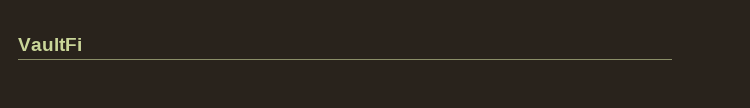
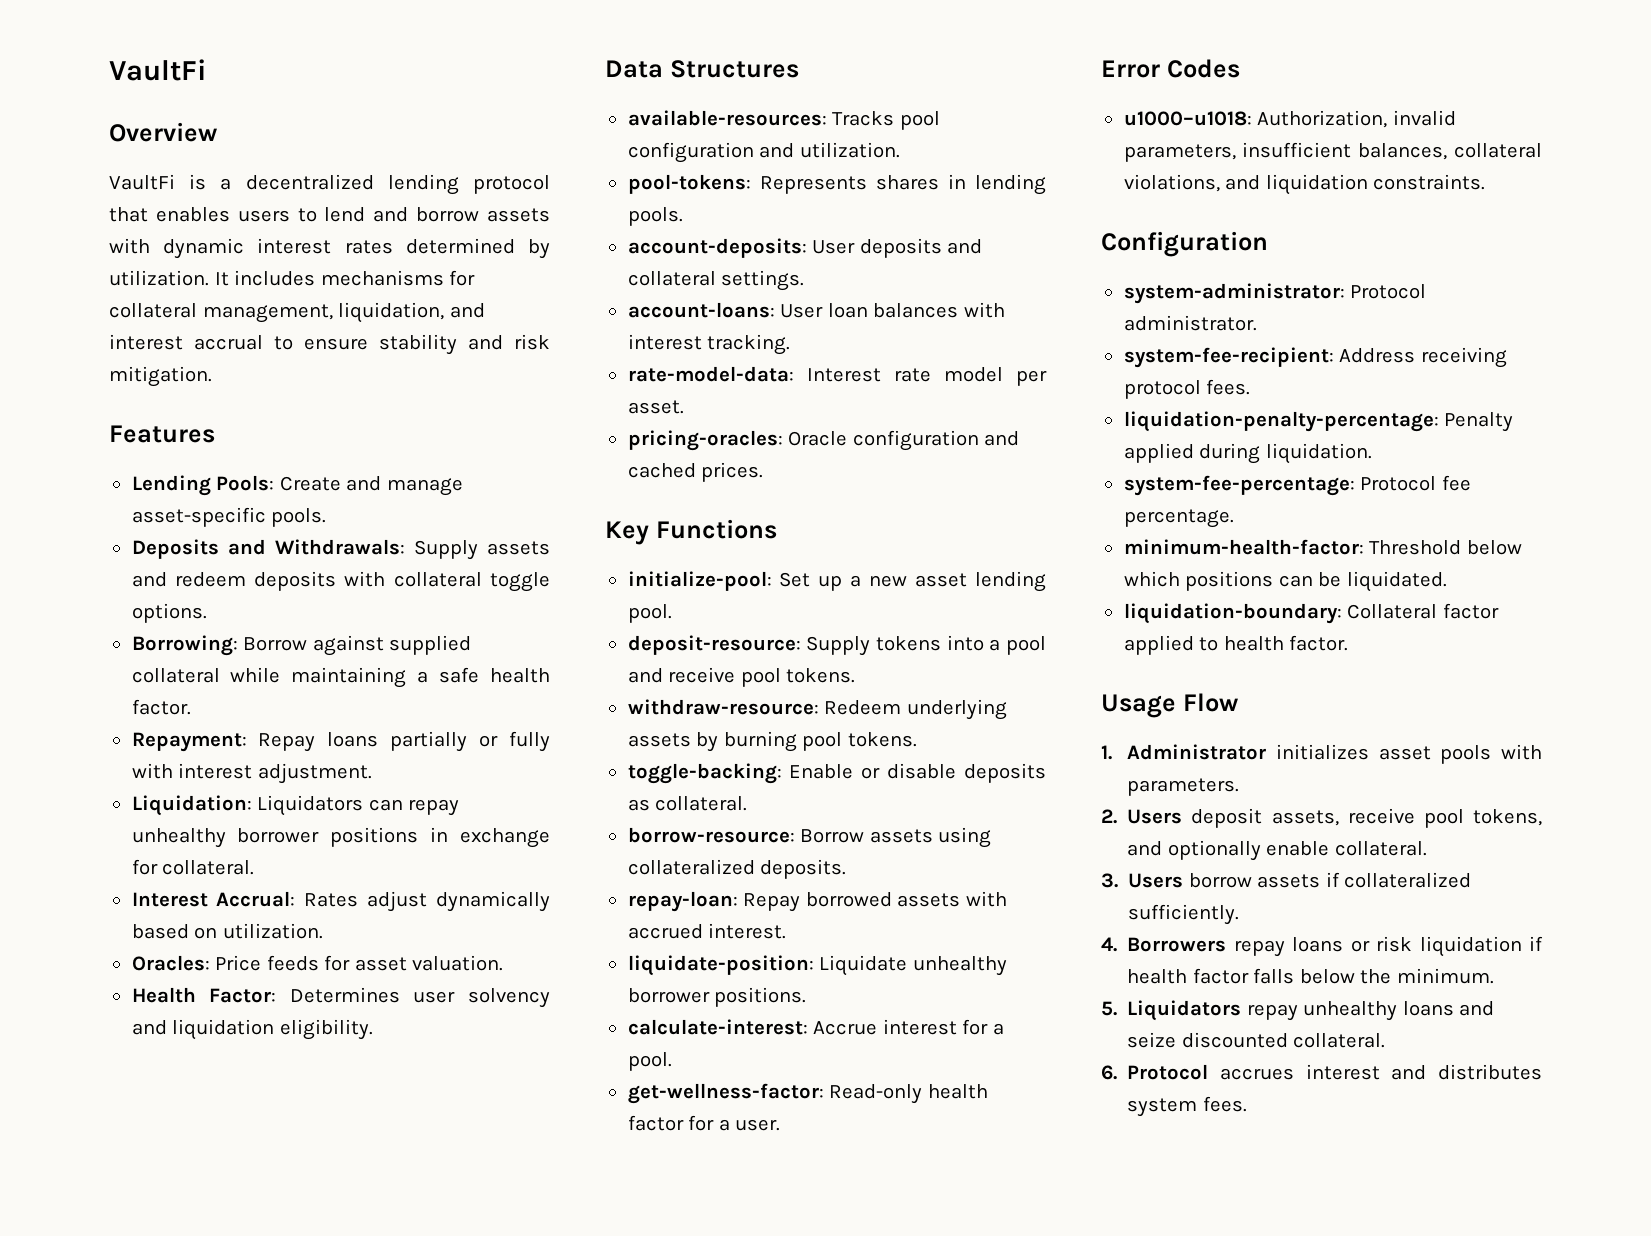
[18,38,82,51] VaultFi -> [109,59,207,81] [109,122,217,142] [109,174,550,195] [109,207,550,222] [109,238,550,259] [109,270,476,286] [109,302,485,323] [109,334,550,355] [109,366,212,387] [109,425,215,443] [131,475,463,496] [131,507,327,527] [131,539,550,560] [131,571,550,592] [131,603,207,623] [131,635,472,656] [131,667,550,688] [131,699,191,715] [131,731,550,752] [131,763,372,784] [131,795,460,816] [131,827,550,848] [131,859,255,875] [131,891,550,912] [131,923,323,939] [131,955,504,971] [131,987,550,1008] [131,1019,373,1040] [605,60,799,78] [627,110,940,130] [627,142,900,163] [627,174,1046,195] [627,207,683,226] [627,238,983,258] [627,270,805,291] [627,302,1005,318] [627,334,791,355] [627,366,1047,386] [627,400,684,414] [627,430,1020,451] [627,462,764,482] [605,519,777,545] [627,571,1046,592] [627,604,672,623] [627,635,1046,656] [627,667,856,687] [627,699,1007,720] [627,731,917,752] [627,763,1046,784] [627,796,748,811] [627,827,992,848] [627,859,847,879] [627,891,1007,912] [627,923,787,939] [627,955,1007,976] [627,987,807,1007] [627,1019,1004,1035] [627,1052,672,1071] [627,1083,988,1104] [627,1115,781,1131] [1101,59,1240,78] [1123,110,1456,128] [1123,142,1542,162] [1123,174,1486,195] [1101,231,1268,257] [1123,283,1427,304] [1123,315,1257,331] [1123,347,1507,368] [1123,379,1251,399] [1123,411,1514,432] [1123,443,1372,464] [1123,475,1471,496] [1123,509,1234,528] [1123,539,1522,555] [1123,571,1447,592] [1123,603,1499,624] [1123,635,1349,655] [1101,693,1238,718] [1101,744,1542,764] [1127,778,1240,796] [1101,808,1542,828] [1127,840,1427,861] [1101,872,1472,888] [1128,904,1240,925] [1101,936,1543,957] [1127,968,1494,984] [1101,1000,1495,1021] [1127,1032,1386,1048] [1101,1064,1542,1080] [1127,1096,1247,1117] VaultFi // Overview // VaultFi is a decentralized lending protocol that enables users to lend and borrow assets with dynamic interest rates determined by utilization. It includes mechanisms for collateral management, liquidation, and interest accrual to ensure stability and risk mitigation. // Features // Lending Pools: Create and manage asset-specific pools. // Deposits and Withdrawals: Supply assets and redeem deposits with collateral toggle options. // Borrowing: Borrow against supplied collateral while maintaining a safe health factor. // Repayment: Repay loans partially or fully with interest adjustment. // Liquidation: Liquidators can repay unhealthy borrower positions in exchange for collateral. // Interest Accrual: Rates adjust dynamically based on utilization. // Oracles: Price feeds for asset valuation. // Health Factor: Determines user solvency and liquidation eligibility. // Data Structures // available-resources: Tracks pool configuration and utilization. // pool-tokens: Represents shares in lending pools. // account-deposits: User deposits and collateral settings. // account-loans: User loan balances with interest tracking. // rate-model-data: Interest rate model per asset. // pricing-oracles: Oracle configuration and cached prices. // Key Functions // initialize-pool: Set up a new asset lending pool. // deposit-resource: Supply tokens into a pool and receive pool tokens. // withdraw-resource: Redeem underlying assets by burning pool tokens. // toggle-backing: Enable or disable deposits as collateral. // borrow-resource: Borrow assets using collateralized deposits. // repay-loan: Repay borrowed assets with accrued interest. // liquidate-position: Liquidate unhealthy borrower positions. // calculate-interest: Accrue interest for a pool. // get-wellness-factor: Read-only health factor for a user. // Error Codes // u1000–u1018: Authorization, invalid parameters, insufficient balances, collateral violations, and liquidation constraints. // Configuration // system-administrator: Protocol administrator. // system-fee-recipient: Address receiving protocol fees. // liquidation-penalty-percentage: Penalty applied during liquidation. // system-fee-percentage: Protocol fee percentage. // minimum-health-factor: Threshold below which positions can be liquidated. // liquidation-boundary: Collateral factor applied to health factor. // Usage Flow // 1. Administrator initializes asset pools with parameters. // 2. Users deposit assets, receive pool tokens, and optionally enable collateral. // 3. Users borrow assets if collateralized sufficiently. // 4. Borrowers repay loans or risk liquidation if health factor falls below the minimum. // 5. Liquidators repay unhealthy loans and seize discounted collateral. // 6. Protocol accrues interest and distributes system fees.

